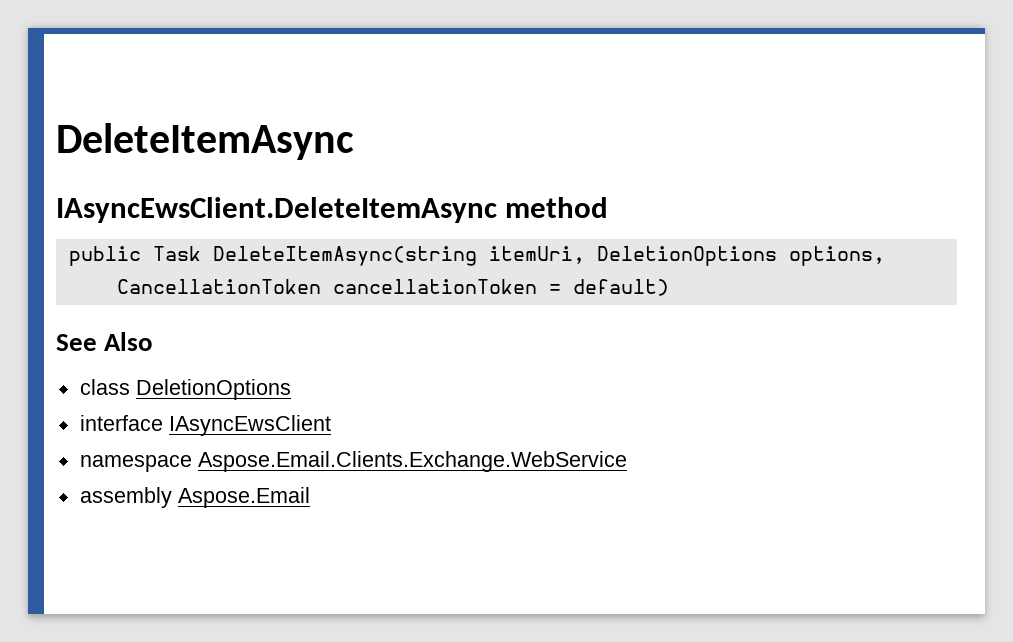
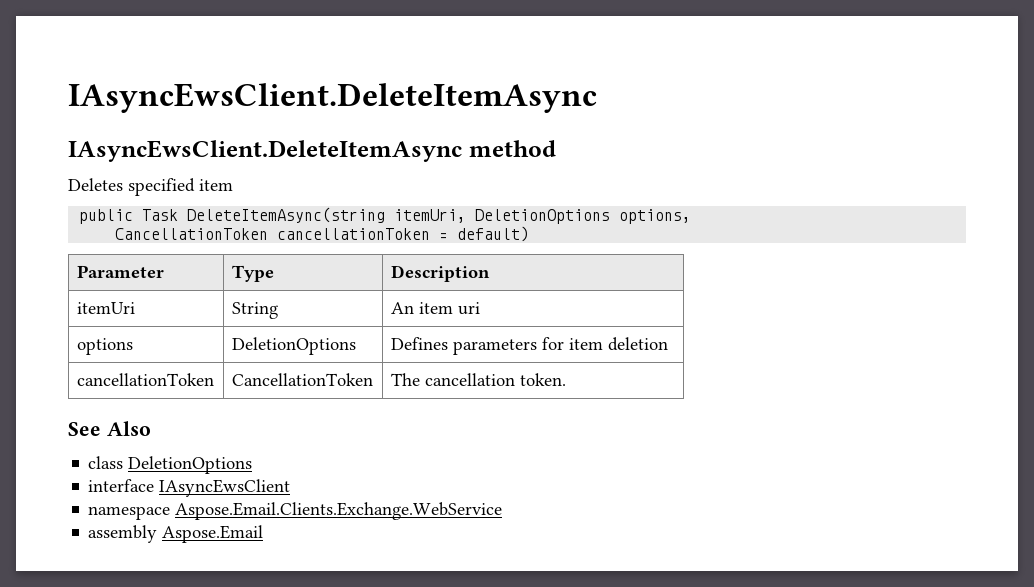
[56,123,354,160] DeleteItemAsync -> [68,83,597,113] IAsyncEwsClient.DeleteItemAsync
(609, 207) none -> [68,178,233,196] // Deletes specified item
(669, 287) none -> [76,265,164,278] [231,265,274,282] [390,265,490,282] [76,302,135,314] [231,302,278,319] [390,302,480,315] [76,338,133,355] [231,337,356,355] [390,337,668,355] [76,373,214,386] [231,373,373,386] [390,373,566,386] // Parameter | Type | Description // itemUri | String | An item uri // options | DeletionOptions | Defines parameters for item deletion // cancellationToken | CancellationToken | The cancellation token.

